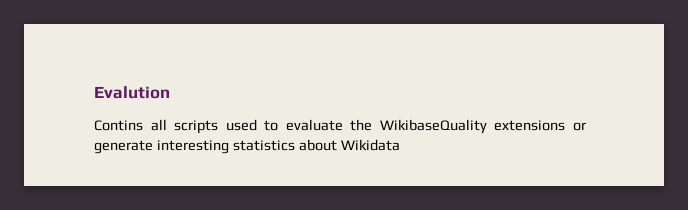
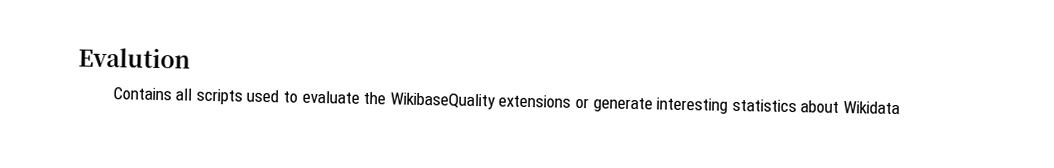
[94,120,143,131] Contins -> [112,87,172,101] Contains

